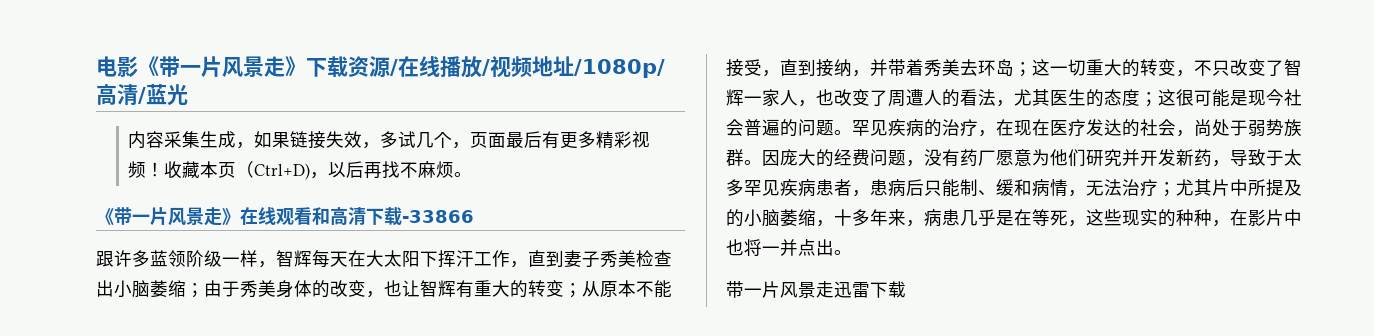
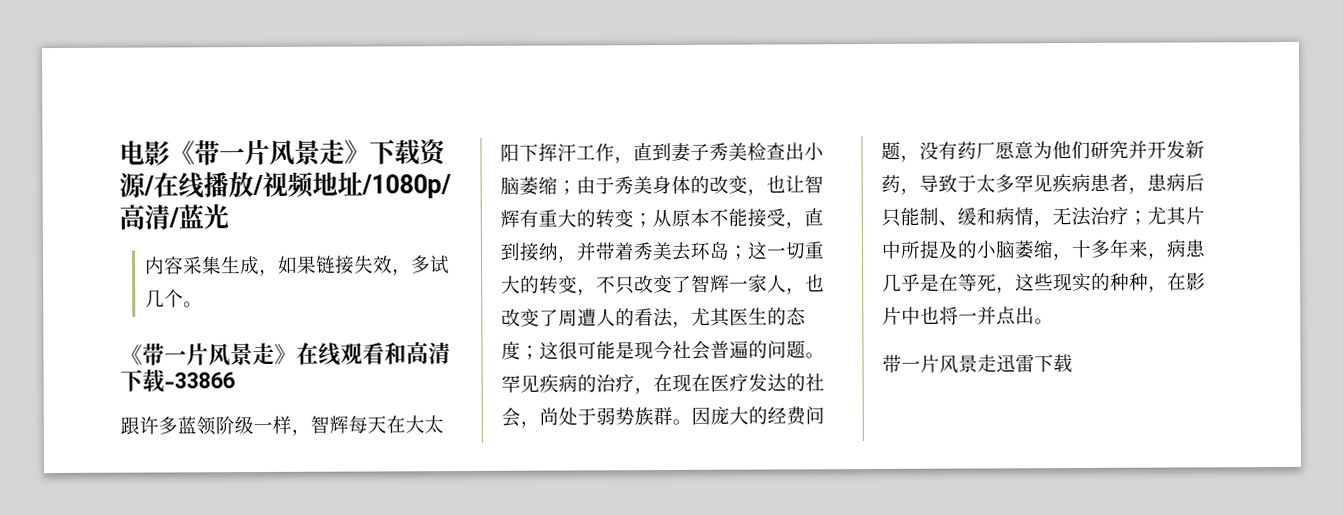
[452,131,651,149] [128,161,455,180] ，页面最后有更多精彩视频！收藏本页（Ctrl+D)，以后再找不麻烦 -> (184, 298) none

